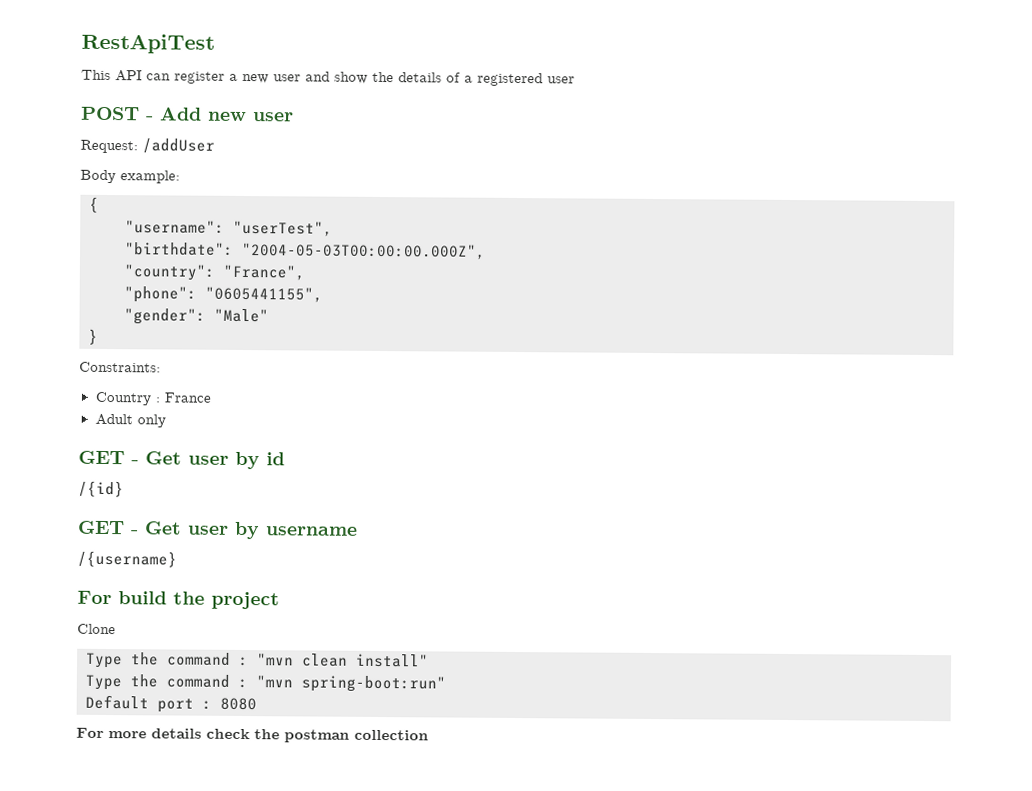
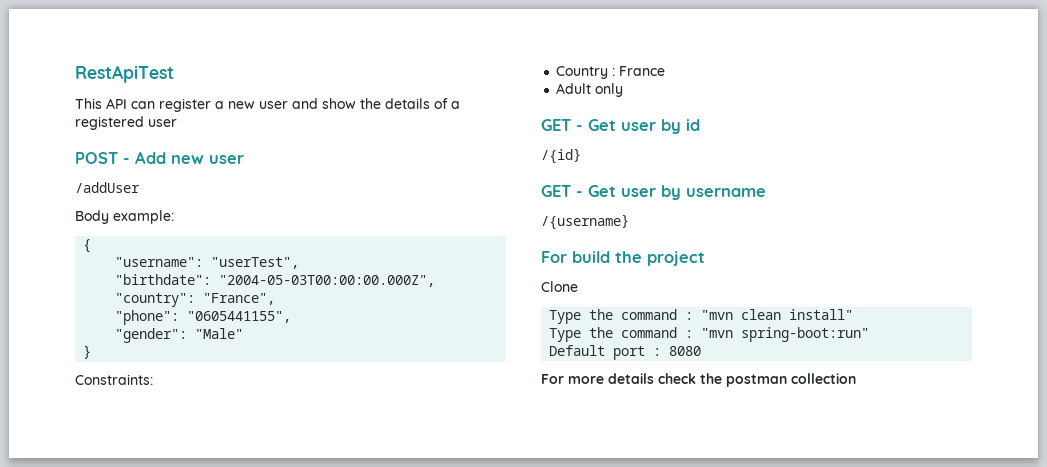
[80,139,138,154] Request: -> (244, 159) none

